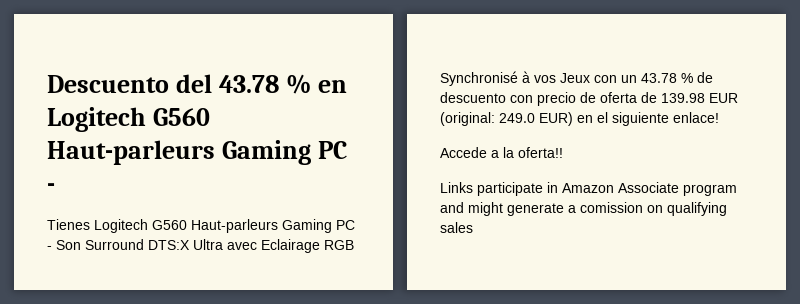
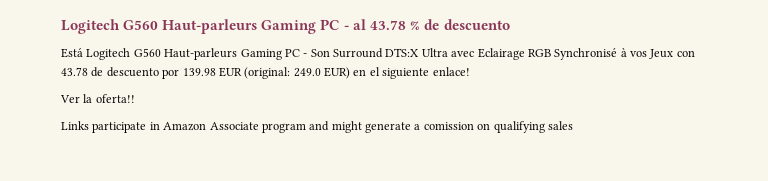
[47,74,347,94] [47,107,210,132] [47,140,347,165] [47,183,55,192] [47,219,90,230] Descuento del 43.78 % en Logitech G560 Haut-parleurs Gaming PC - // Tienes -> [61,19,510,34] [61,48,83,58] Logitech G560 Haut-parleurs Gaming PC - al 43.78 % de descuento // Está
[621,72,713,83] [440,92,657,106] un 43.78 % de descuento con precio de oferta de -> [61,67,180,79] 43.78 de descuento por
[440,147,499,158] Accede a -> [60,95,80,103] Ver

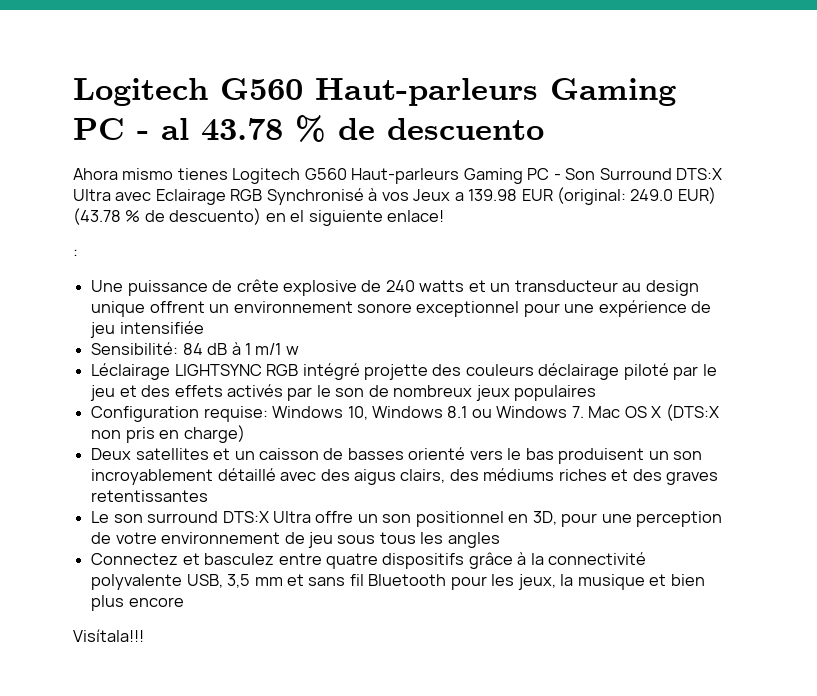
[61,48,83,58] Está -> [73,168,228,180] Ahora mismo tienes
[676,50,695,57] [61,67,180,79] con 43.78 de descuento por -> [454,192,464,201] a
(350, 73) none -> [73,208,262,225] (43.78 % de descuento)
[60,94,135,103] [61,121,573,133] Ver la oferta!! // Links participate in Amazon Associate program and might generate a comission on qualifying sales -> [73,249,78,257] [91,279,699,296] [91,300,712,317] [90,321,204,338] [91,342,299,355] [91,363,717,380] [90,384,597,401] [91,404,719,422] [91,425,245,443] [91,447,703,464] [91,468,719,485] [91,490,209,502] [91,511,723,527] [91,532,500,548] [91,552,647,569] [91,574,705,590] [91,595,184,611] [73,629,144,642] : // Une puissance de crête explosive de 240 watts et un transducteur au design unique offrent un environnement sonore exceptionnel pour une expérience de jeu intensifiée // Sensibilité: 84 dB à 1 m/1 w // Léclairage LIGHTSYNC RGB intégré projette des couleurs déclairage piloté par le jeu et des effets activés par le son de nombreux jeux populaires // Configuration requise: Windows 10, Windows 8.1 ou Windows 7. Mac OS X (DTS:X non pris en charge) // Deux satellites et un caisson de basses orienté vers le bas produisent un son incroyablement détaillé avec des aigus clairs, des médiums riches et des graves retentissantes // Le son surround DTS:X Ultra offre un son positionnel en 3D, pour une perception de votre environnement de jeu sous tous les angles // Connectez et basculez entre quatre dispositifs grâce à la connectivité polyvalente USB, 3,5 mm et sans fil Bluetooth pour les jeux, la musique et bien plus encore // Visítala!!!

